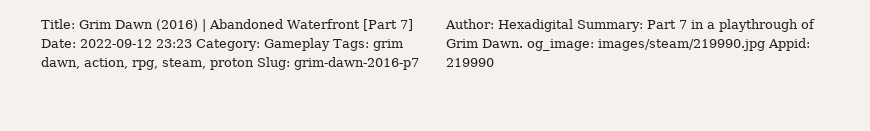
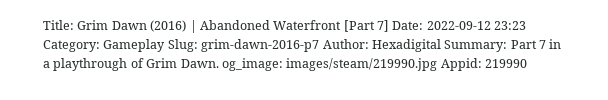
[333,39,403,51] [41,57,254,70] Tags: grim dawn, action, rpg, steam, proton -> (166, 45) none

